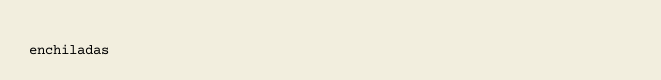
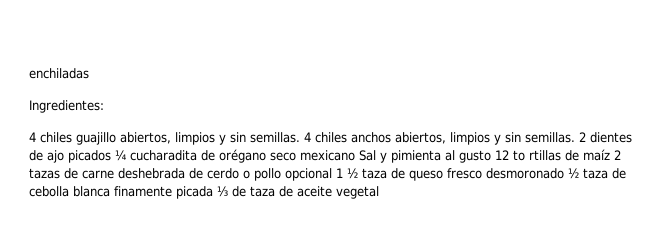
(109, 49) none -> [29,100,104,113] [29,132,632,145] [29,149,621,163] [29,168,626,181] [29,186,379,199] // Ingredientes: // 4 chiles guajillo abiertos, limpios y sin semillas. 4 chiles anchos abiertos, limpios y sin semillas. 2 dientes de ajo picados ¼ cucharadita de orégano seco mexicano Sal y pimienta al gusto 12 to rtillas de maíz 2 tazas de carne deshebrada de cerdo o pollo opcional 1 ½ taza de queso fresco desmoronado ½ taza de cebolla blanca finamente picada ⅓ de taza de aceite vegetal

